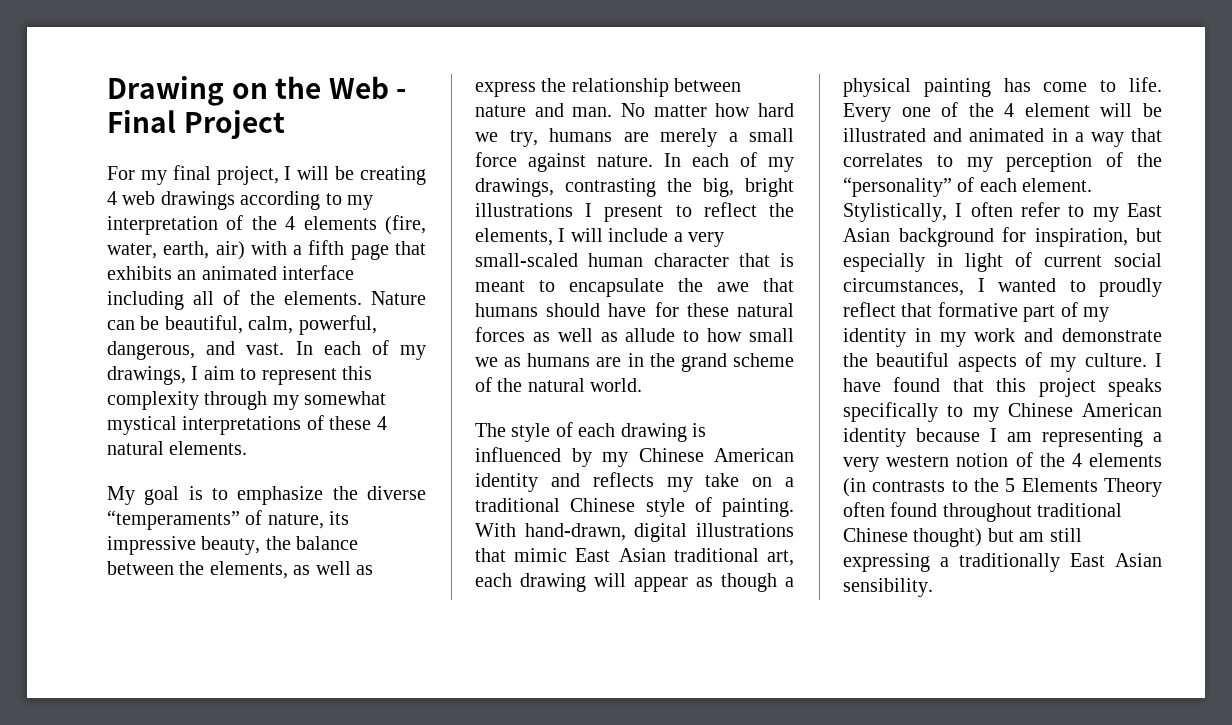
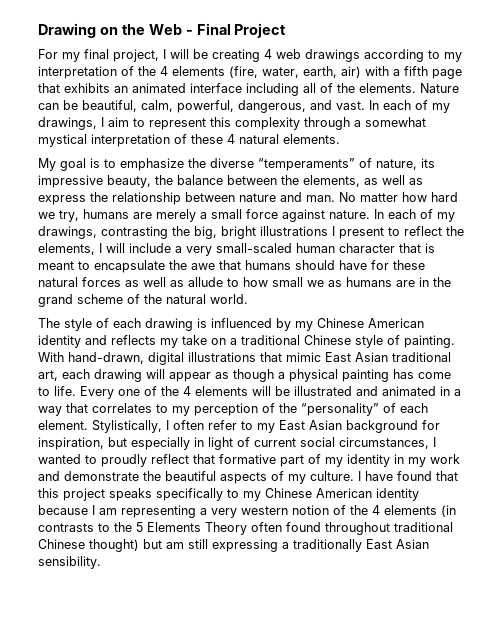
[272,395,299,410] my -> [354,120,361,127] a
[182,416,302,435] interpretations -> [91,134,170,147] interpretation
[1024,103,1090,117] element -> [195,386,248,396] elements

